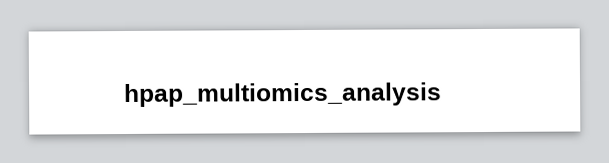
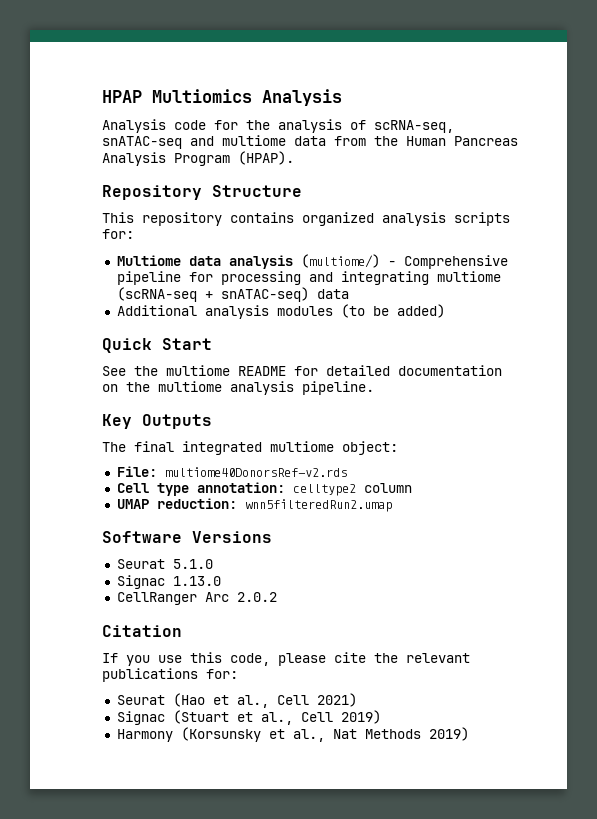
[124,82,442,108] hpap_multiomics_analysis -> [102,89,342,106] [102,119,454,133] [102,135,518,149] [102,151,294,166] [102,185,302,200] [102,212,510,226] [102,229,134,239] [116,254,508,269] [116,271,501,285] [116,287,349,302] [116,304,445,319] [102,338,212,353] [102,365,502,376] [102,381,374,395] [102,414,212,429] [102,441,398,455] [116,466,347,477] [116,482,412,496] [116,498,392,512] [102,531,272,543] [116,559,213,569] [116,575,221,589] [116,592,277,605] [102,625,182,637] [102,652,470,666] [102,668,238,682] [116,693,357,708] [116,710,381,725] [116,727,469,742] HPAP Multiomics Analysis // Analysis code for the analysis of scRNA-seq, snATAC-seq and multiome data from the Human Pancreas Analysis Program (HPAP). // Repository Structure // This repository contains organized analysis scripts for: // Multiome data analysis (multiome/) - Comprehensive pipeline for processing and integrating multiome (scRNA-seq + snATAC-seq) data // Additional analysis modules (to be added) // Quick Start // See the multiome README for detailed documentation on the multiome analysis pipeline. // Key Outputs // The final integrated multiome object: // File: multiome40DonorsRef-v2.rds // Cell type annotation: celltype2 column // UMAP reduction: wnn5filteredRun2.umap // Software Versions // Seurat 5.1.0 // Signac 1.13.0 // CellRanger Arc 2.0.2 // Citation // If you use this code, please cite the relevant publications for: // Seurat (Hao et al., Cell 2021) // Signac (Stuart et al., Cell 2019) // Harmony (Korsunsky et al., Nat Methods 2019)

